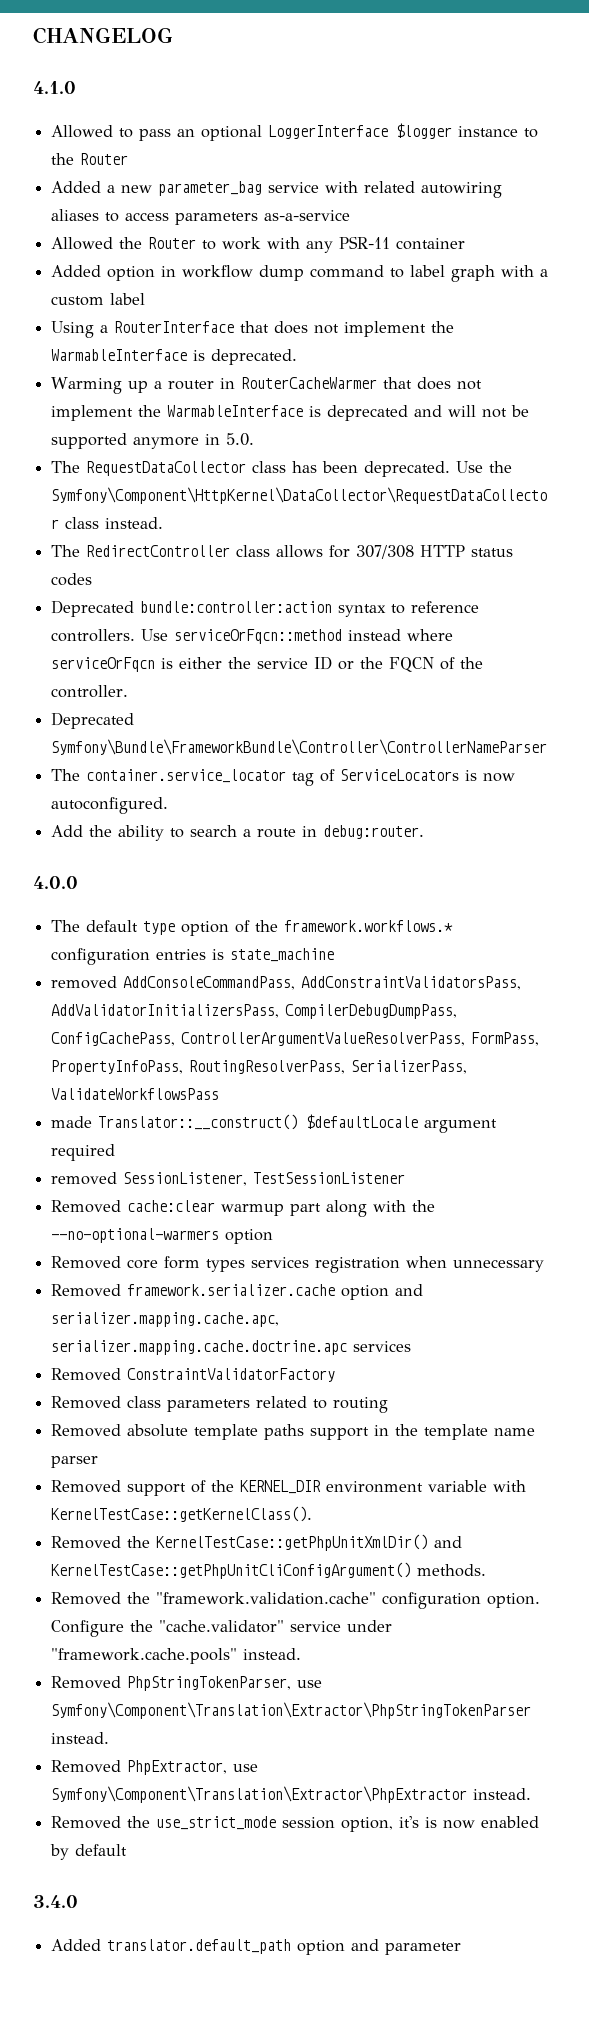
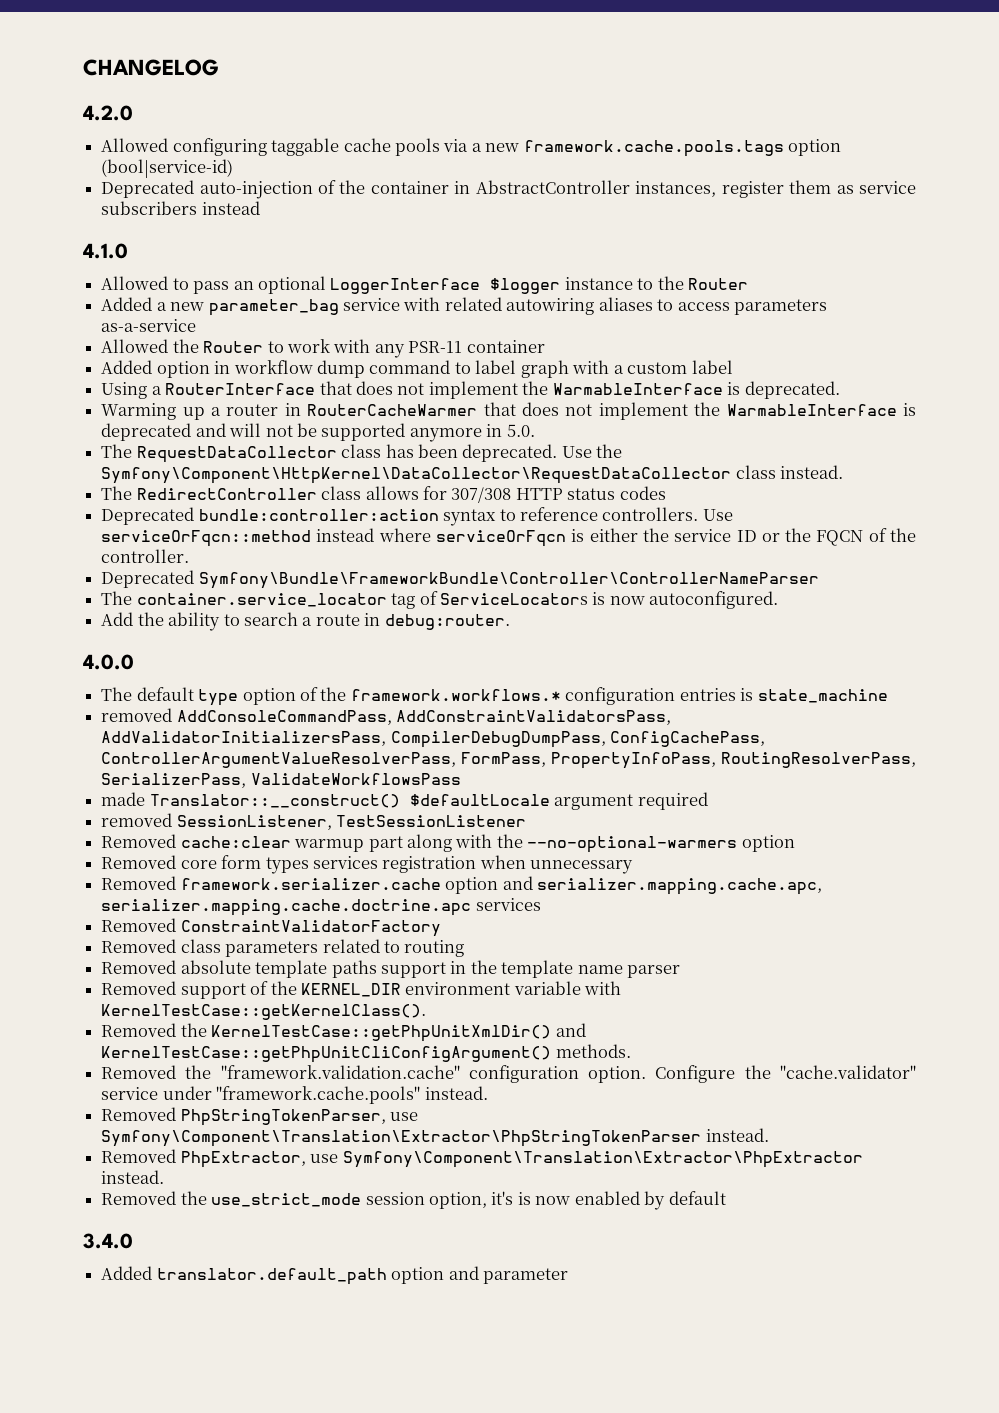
(173, 35) none -> [83,105,133,121] [101,138,842,157] [101,159,234,178] [101,180,917,199] [101,201,260,215] // 4.2.0 // Allowed configuring taggable cache pools via a new framework.cache.pools.tags option (bool|service-id) // Deprecated auto-injection of the container in AbstractController instances, register them as service subscribers instead

